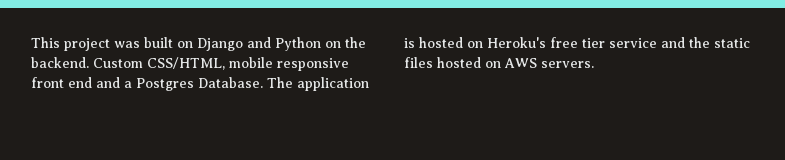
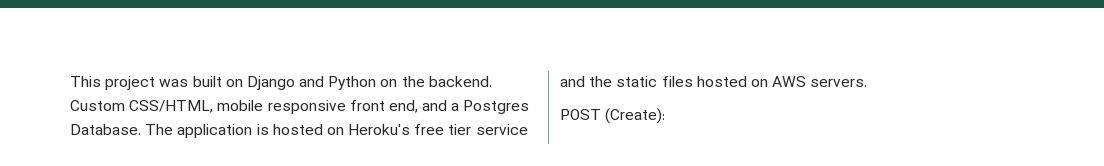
[68,77,92,88] end -> [388,100,418,113] end,
(594, 64) none -> [560,108,666,124] // POST (Create):

